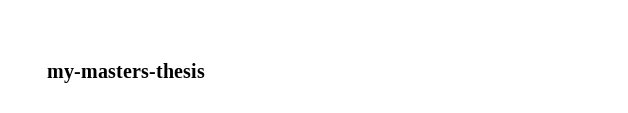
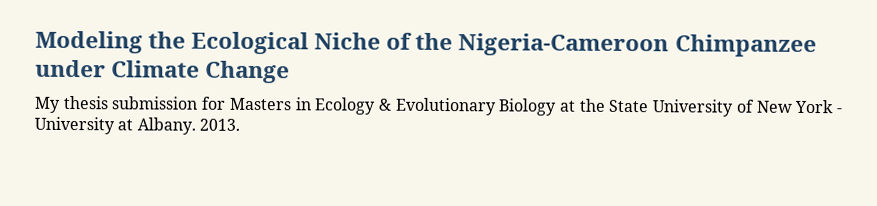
[47,63,205,83] my-masters-thesis -> [35,30,817,58] [35,59,291,84] [34,95,843,117] [34,116,240,135] Modeling the Ecological Niche of the Nigeria-Cameroon Chimpanzee under Climate Change // My thesis submission for Masters in Ecology & Evolutionary Biology at the State University of New York - University at Albany. 2013.

